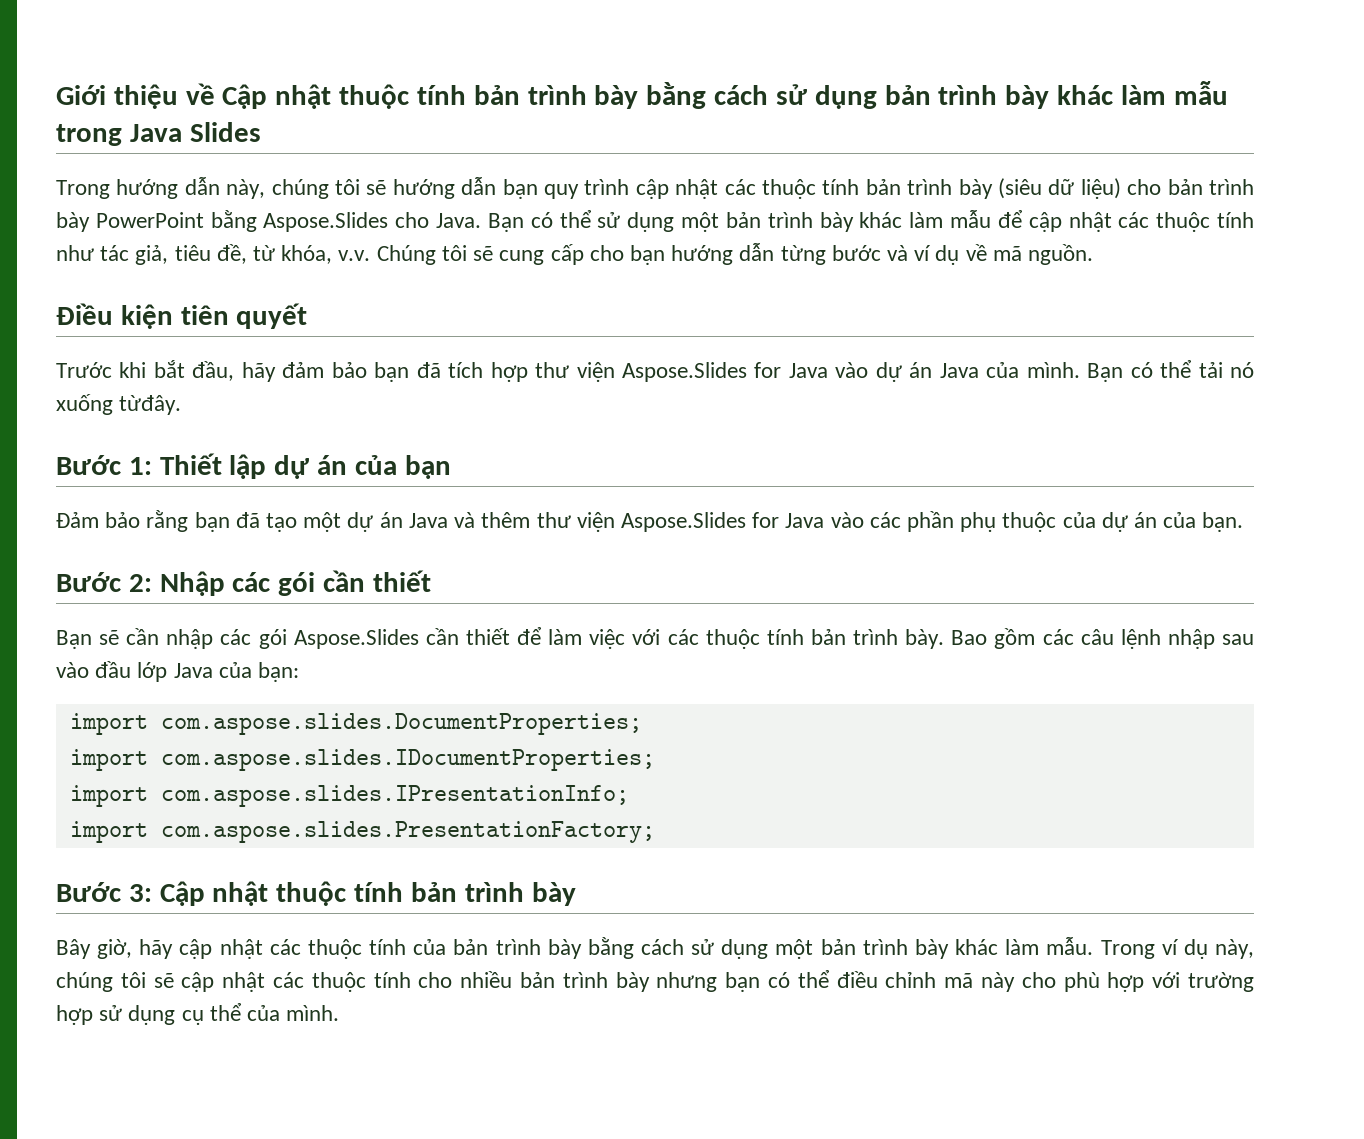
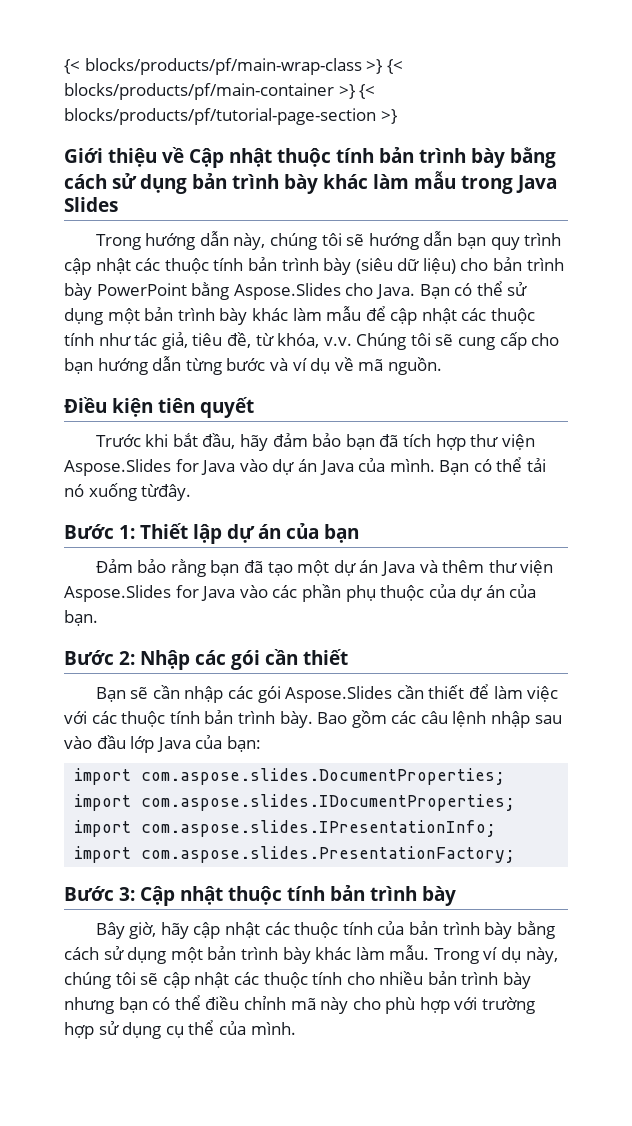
(56, 95) none -> [64,58,403,75] [64,83,376,100] [64,108,397,125] {< blocks/products/pf/main-wrap-class >} {< blocks/products/pf/main-container >} {< blocks/products/pf/tutorial-page-section >} //

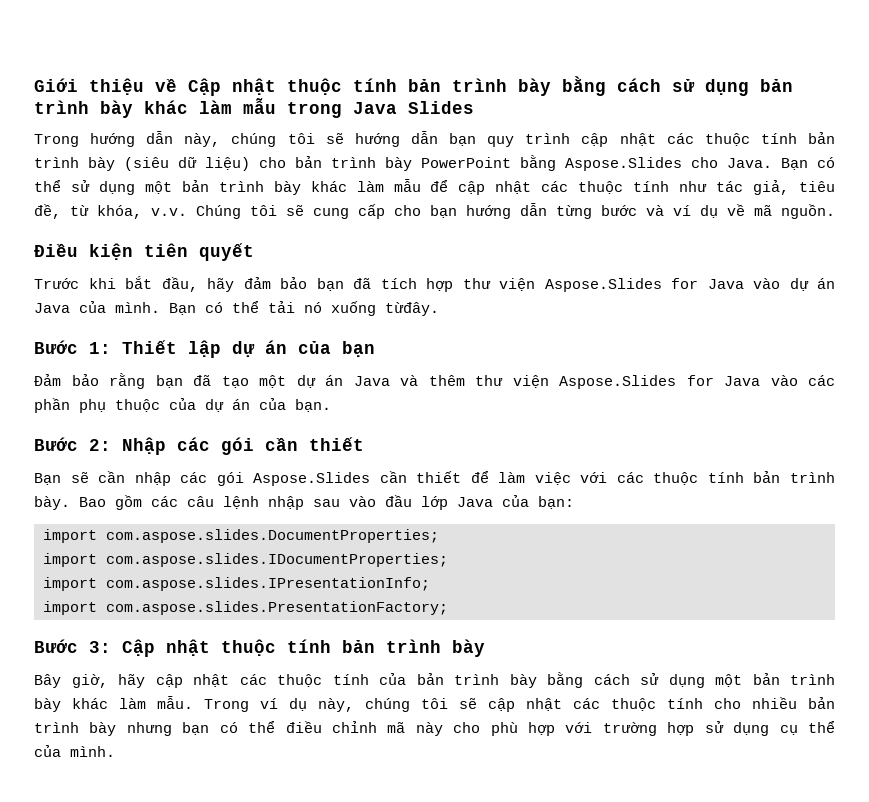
[64,58,403,75] [64,83,376,100] [64,108,397,125] {< blocks/products/pf/main-wrap-class >} {< blocks/products/pf/main-container >} {< blocks/products/pf/tutorial-page-section >} // -> (34, 85) none

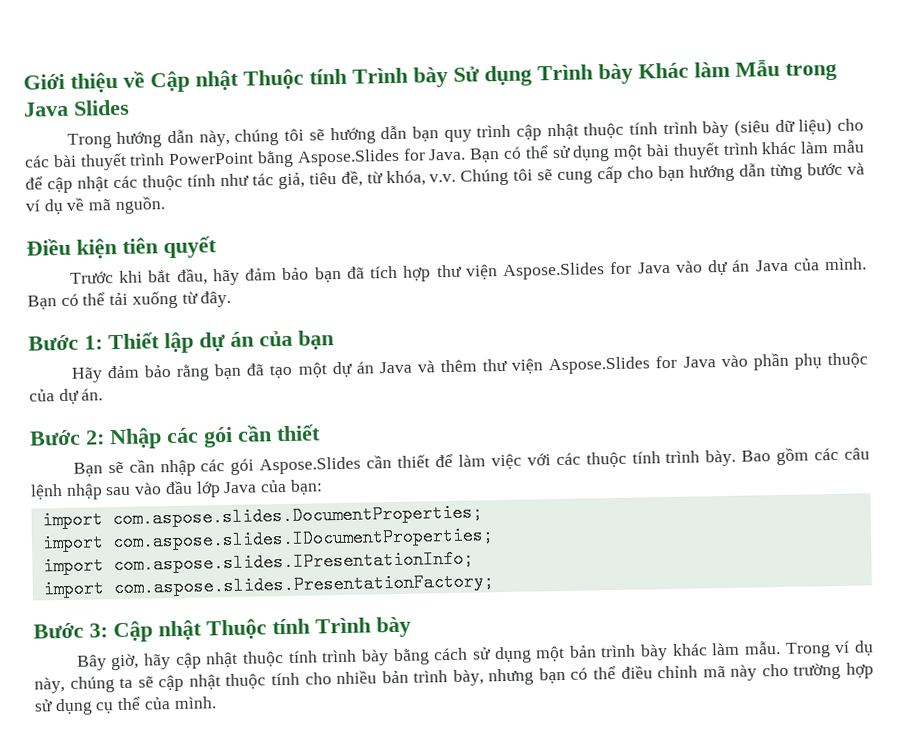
[287,76,793,96] [34,98,276,118] thuộc tính bản trình bày bằng cách sử dụng bản trình bày khác làm mẫu -> [243,58,780,90] Thuộc tính Trình bày Sử dụng Trình bày Khác làm Mẫu
[666,132,836,146] các thuộc tính bản -> [583,122,658,139] thuộc tính
[295,156,412,171] bản trình bày -> [24,152,166,171] các bài thuyết trình
[691,157,718,168] cho -> [402,148,426,161] for
[181,180,301,195] bản trình bày -> [645,142,759,160] bài thuyết trình
[304,301,439,316] nó xuống từđây. -> [131,290,232,309] xuống từ đây.
[34,374,61,386] Đảm -> [70,365,139,383] Hãy đảm
[808,375,835,386] các -> (748, 361) none
[232,398,331,412] án của bạn. -> [81,388,104,401] án.
[753,471,781,483] bản -> (661, 457) none
[221,639,441,656] thuộc tính bản trình -> [206,617,371,640] Thuộc tính Trình
[239,673,444,687] các thuộc tính của bản -> [241,650,318,667] thuộc tính
[421,698,448,709] tôi -> [119,677,134,689] ta
[573,698,600,709] các -> (221, 682) none
[89,722,117,736] bày -> [452,669,484,686] bày,
[490,722,593,736] phù hợp với -> (789, 670) none

